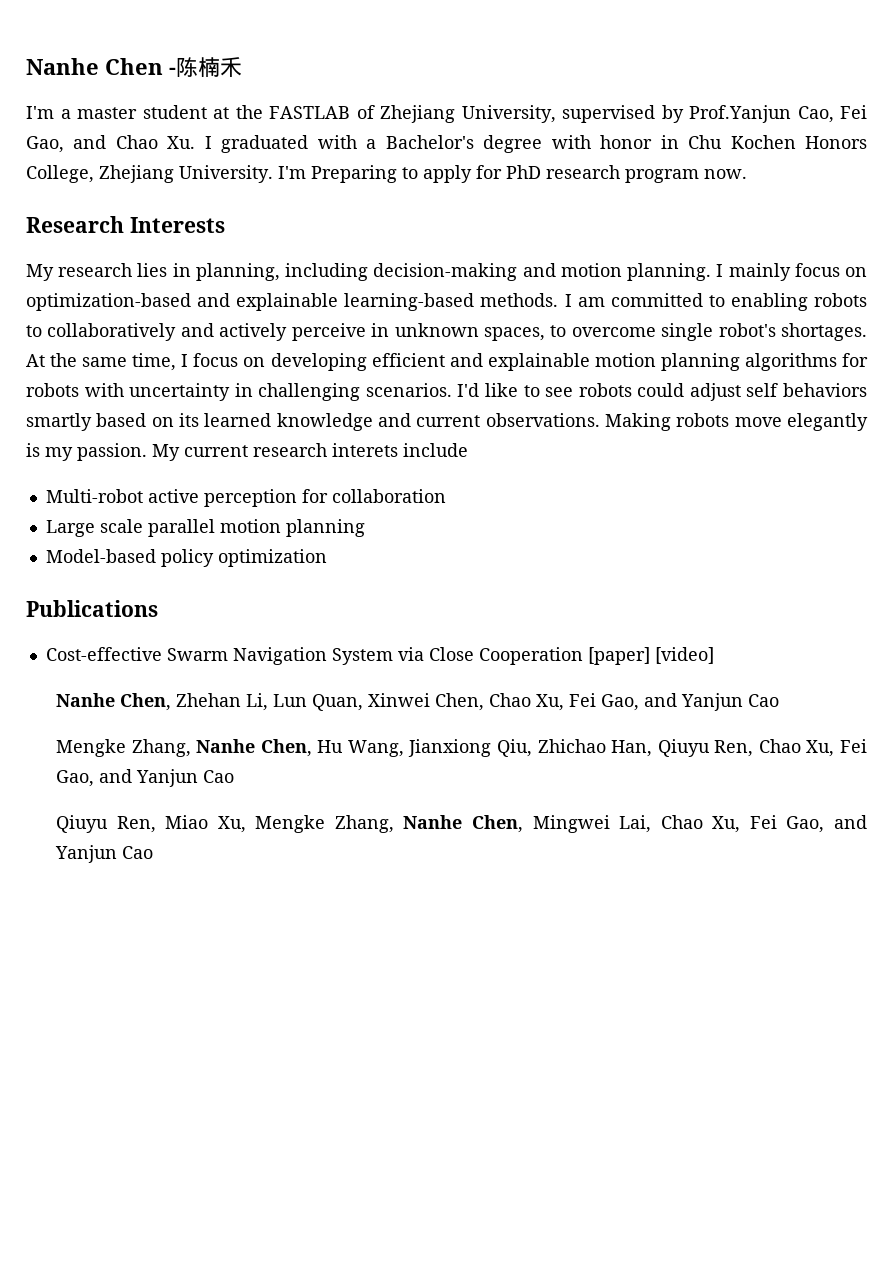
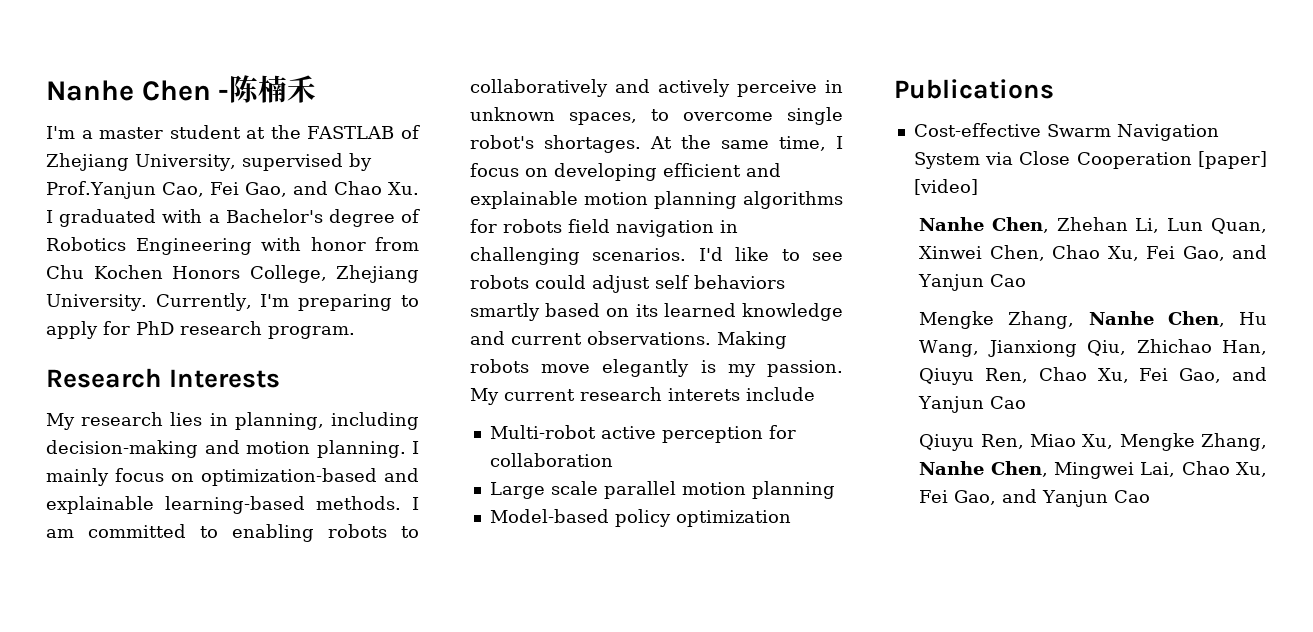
(543, 144) none -> [401,209,420,223] [46,237,252,255] of Robotics Engineering
[660,135,679,149] in -> [375,237,419,251] from
[278,165,397,183] I'm Preparing -> [155,293,393,311] Currently, I'm preparing
[625,169,747,183] program now. -> [268,326,355,339] program.
[84,383,231,401] with uncertainty -> [568,219,714,237] field navigation

